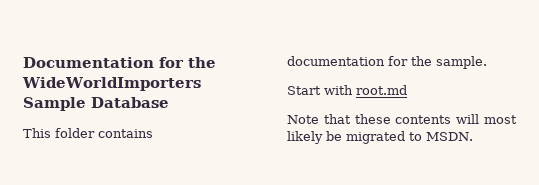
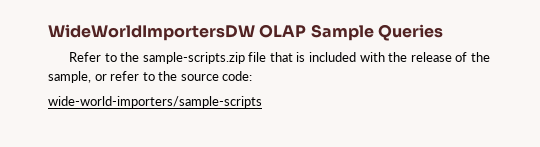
[23,57,216,68] [22,77,201,91] [23,97,169,111] [23,128,153,138] [287,56,487,69] [287,85,407,95] [287,114,517,124] [287,131,473,144] Documentation for the WideWorldImporters Sample Database // This folder contains documentation for the sample. // Start with root.md // Note that these contents will most likely be migrated to MSDN. -> [48,24,443,41] [69,52,490,64] [48,71,253,83] [48,96,262,108] WideWorldImportersDW OLAP Sample Queries // Refer to the sample-scripts.zip file that is included with the release of the sample, or refer to the source code: // wide-world-importers/sample-scripts

